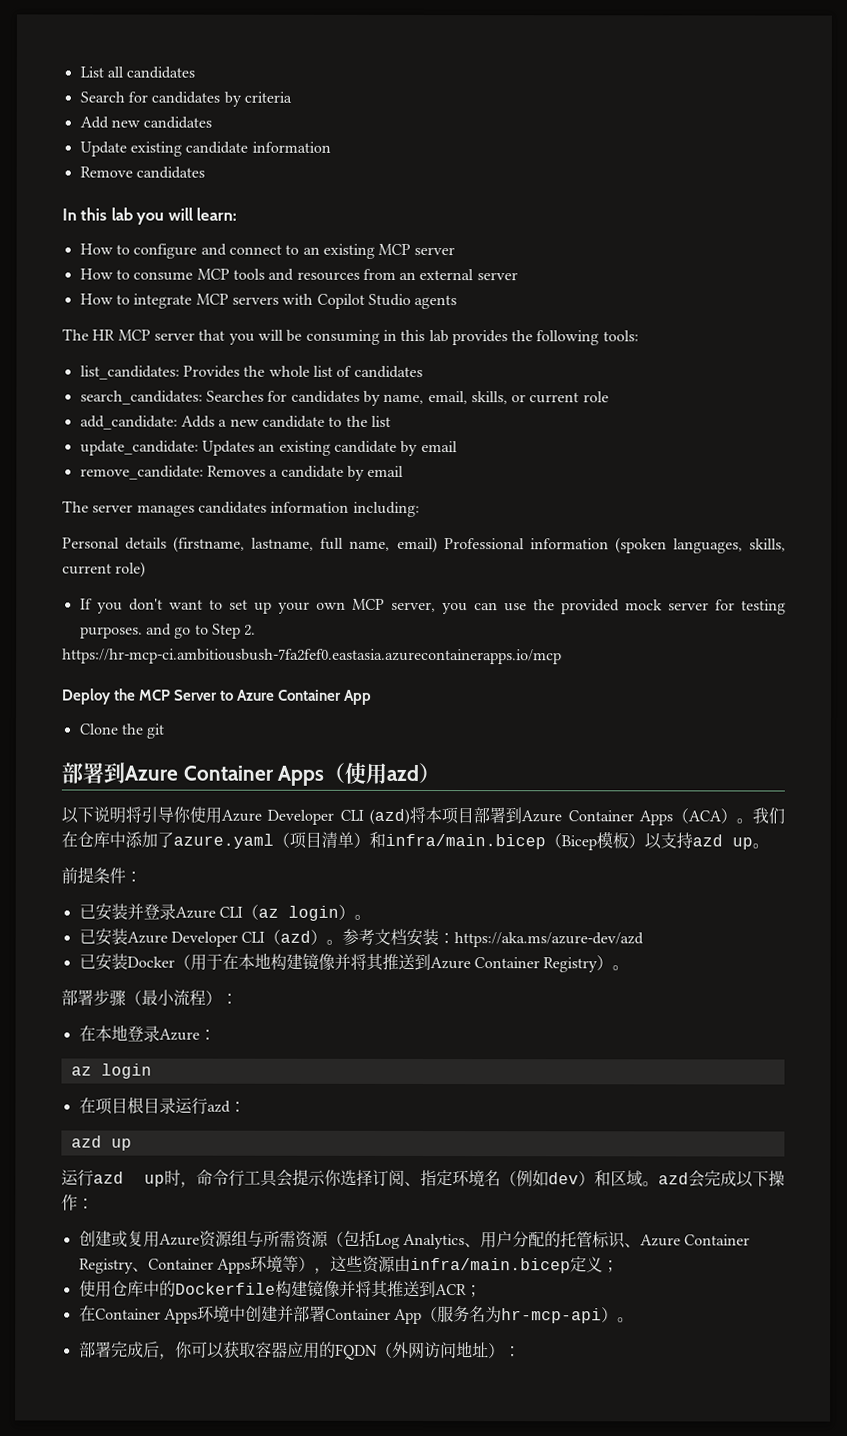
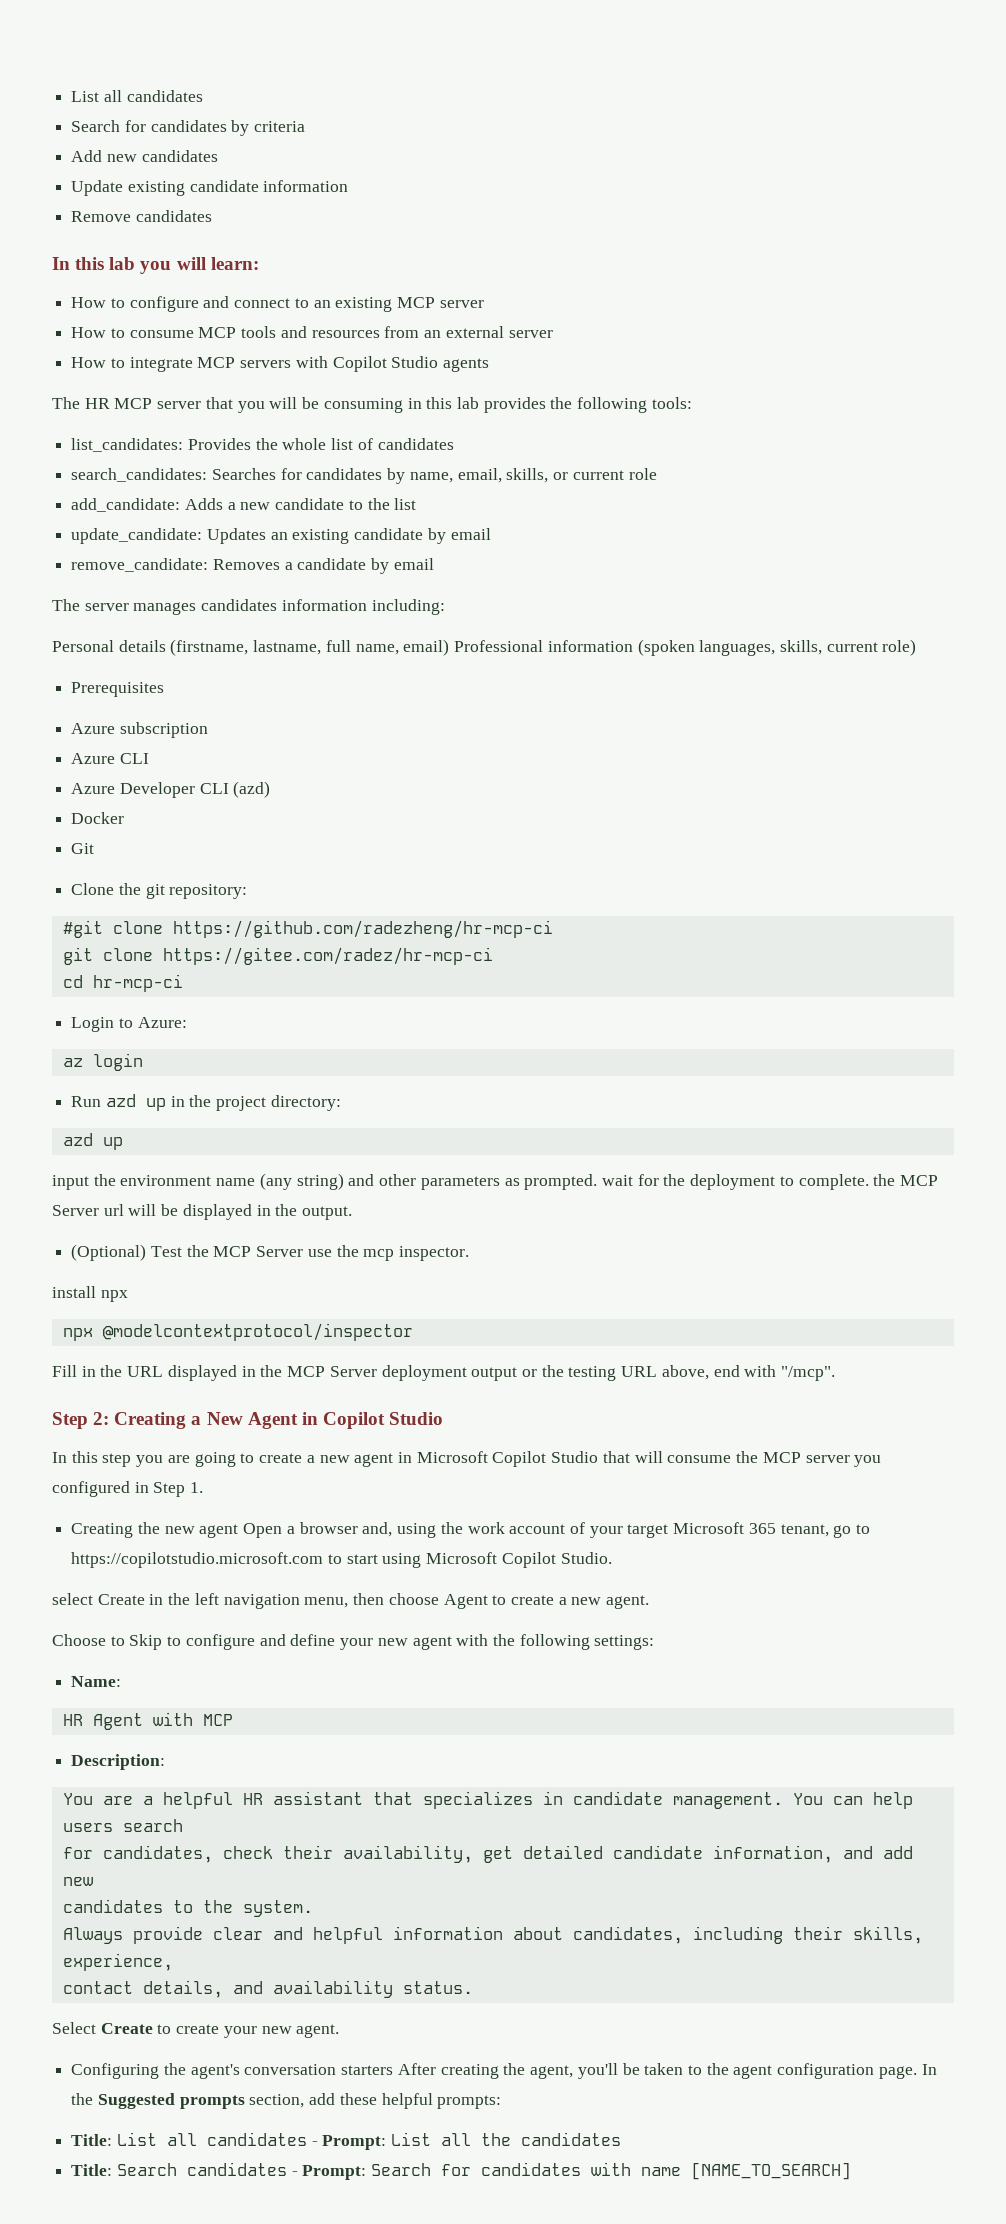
[79,598,786,615] [79,623,257,639] [62,648,562,665] [62,688,373,705] [78,723,165,739] [61,762,441,786] [61,806,785,826] [61,831,769,851] [61,866,142,884] [78,903,371,921] [78,928,645,948] [78,952,630,973] [61,989,238,1007] [78,1024,216,1042] [70,1063,152,1079] [78,1096,246,1115] [70,1135,132,1151] [61,1168,785,1188] [61,1194,94,1211] [78,1230,751,1250] [78,1255,619,1274] [78,1279,482,1298] [78,1305,635,1324] [78,1340,521,1360] If you don't want to set up your own MCP server, you can use the provided mock server for testing purposes. and go to Step 2. // https://hr-mcp-ci.ambitiousbush-7fa2fef0.eastasia.azurecontainerapps.io/mcp // Deploy the MCP Server to Azure Container App // Clone the git // 部署到Azure Container Apps（使用azd） // 以下说明将引导你使用Azure Developer CLI (azd)将本项目部署到Azure Container Apps（ACA）。我们在仓库中添加了azure.yaml（项目清单）和infra/main.bicep（Bicep模板）以支持azd up。 // 前提条件： // 已安装并登录Azure CLI（az login）。 // 已安装Azure Developer CLI（azd）。参考文档安装：https://aka.ms/azure-dev/azd // 已安装Docker（用于在本地构建镜像并将其推送到Azure Container Registry）。 // 部署步骤（最小流程）： // 在本地登录Azure： // az login // 在项目根目录运行azd： // azd up // 运行azd up时，命令行工具会提示你选择订阅、指定环境名（例如dev）和区域。azd会完成以下操作： // 创建或复用Azure资源组与所需资源（包括Log Analytics、用户分配的托管标识、Azure Container Registry、Container Apps环境等），这些资源由infra/main.bicep定义； // 使用仓库中的Dockerfile构建镜像并将其推送到ACR； // 在Container Apps环境中创建并部署Container App（服务名为hr-mcp-api）。 // 部署完成后，你可以获取容器应用的FQDN（外网访问地址）： -> [71,682,165,697] [71,722,208,738] [71,753,149,764] [71,781,271,798] [71,812,125,824] [71,843,95,854] [71,883,248,899] [62,920,553,938] [62,947,493,965] [62,974,183,992] [71,1017,187,1032] [62,1053,143,1071] [71,1094,341,1111] [62,1133,123,1150] [52,1173,939,1190] [52,1204,353,1220] [71,1244,470,1261] [52,1286,128,1302] [62,1323,413,1341] [52,1365,836,1381] [52,1412,444,1429] [52,1451,882,1467] [52,1481,204,1497] [71,1522,871,1538] [71,1552,612,1568] [52,1593,650,1609] [52,1634,655,1650] [71,1676,122,1687] [62,1712,233,1730] [71,1754,166,1770] [62,1791,913,1809] [62,1819,183,1832] [62,1845,913,1863] [62,1877,93,1886] [62,1899,313,1917] [62,1926,923,1944] [62,1953,173,1971] [62,1980,473,1998] [52,2022,340,2038] [71,2063,937,2079] [71,2093,502,2109] [71,2132,622,2150] [71,2162,852,2180] Prerequisites // Azure subscription // Azure CLI // Azure Developer CLI (azd) // Docker // Git // Clone the git repository: // #git clone https://github.com/radezheng/hr-mcp-ci // git clone https://gitee.com/radez/hr-mcp-ci // cd hr-mcp-ci // Login to Azure: // az login // Run azd up in the project directory: // azd up // input the environment name (any string) and other parameters as prompted. wait for the deployment to complete. the MCP Server url will be displayed in the output. // (Optional) Test the MCP Server use the mcp inspector. // install npx // npx @modelcontextprotocol/inspector // Fill in the URL displayed in the MCP Server deployment output or the testing URL above, end with "/mcp". // Step 2: Creating a New Agent in Copilot Studio // In this step you are going to create a new agent in Microsoft Copilot Studio that will consume the MCP server you configured in Step 1. // Creating the new agent Open a browser and, using the work account of your target Microsoft 365 tenant, go to https://copilotstudio.microsoft.com to start using Microsoft Copilot Studio. // select Create in the left navigation menu, then choose Agent to create a new agent. // Choose to Skip to configure and define your new agent with the following settings: // Name: // HR Agent with MCP // Description: // You are a helpful HR assistant that specializes in candidate management. You can help users search // for candidates, check their availability, get detailed candidate information, and add new // candidates to the system. // Always provide clear and helpful information about candidates, including their skills, experience, // contact details, and availability status. // Select Create to create your new agent. // Configuring the agent's conversation starters After creating the agent, you'll be taken to the agent configuration page. In the Suggested prompts section, add these helpful prompts: // Title: List all candidates - Prompt: List all the candidates // Title: Search candidates - Prompt: Search for candidates with name [NAME_TO_SEARCH]

